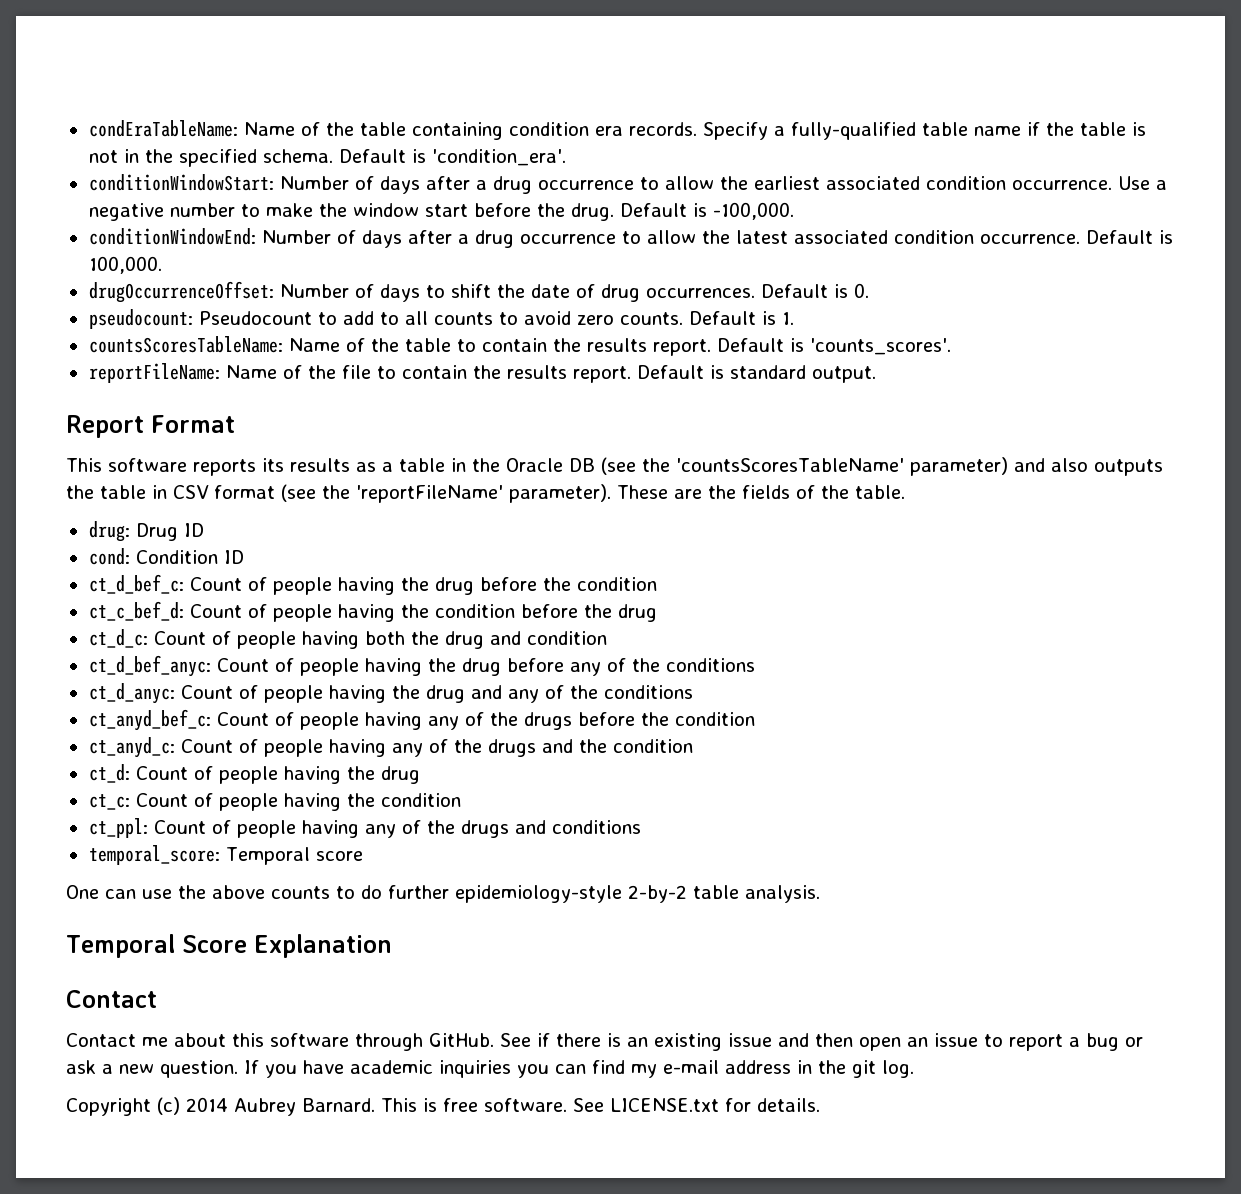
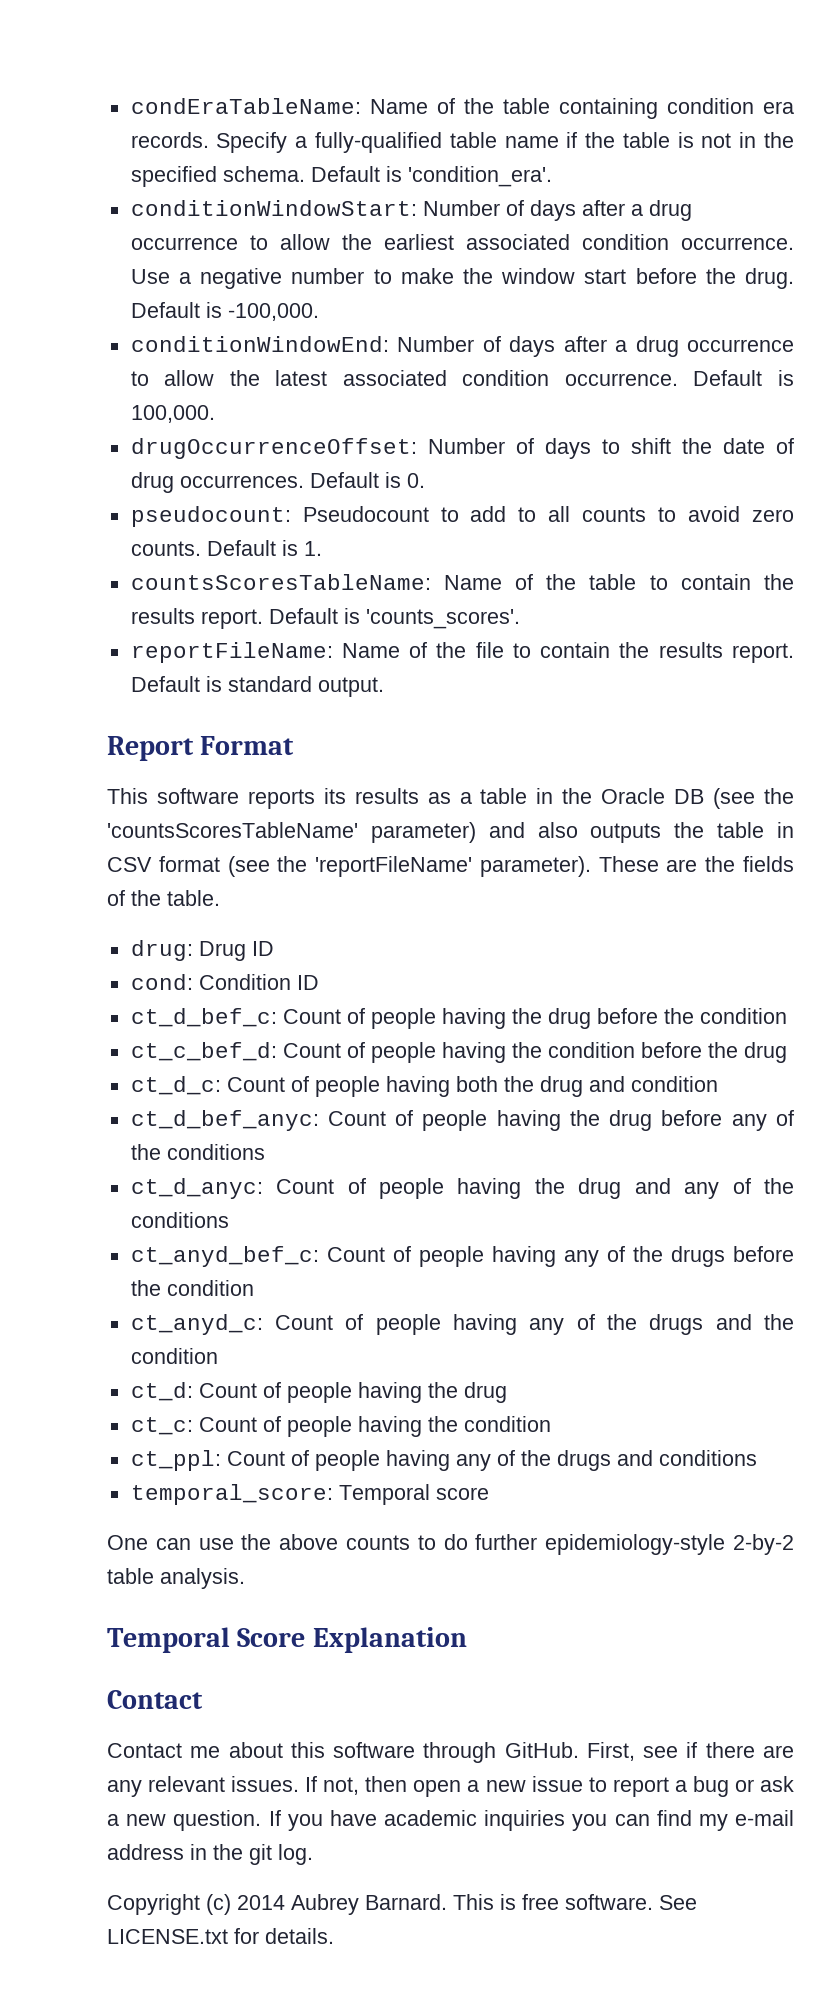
[500,1033,928,1051] See if there is an existing issue and then open an -> [586,1742,794,1761] [107,1776,526,1797] First, see if there are any relevant issues. If not, then open a new

